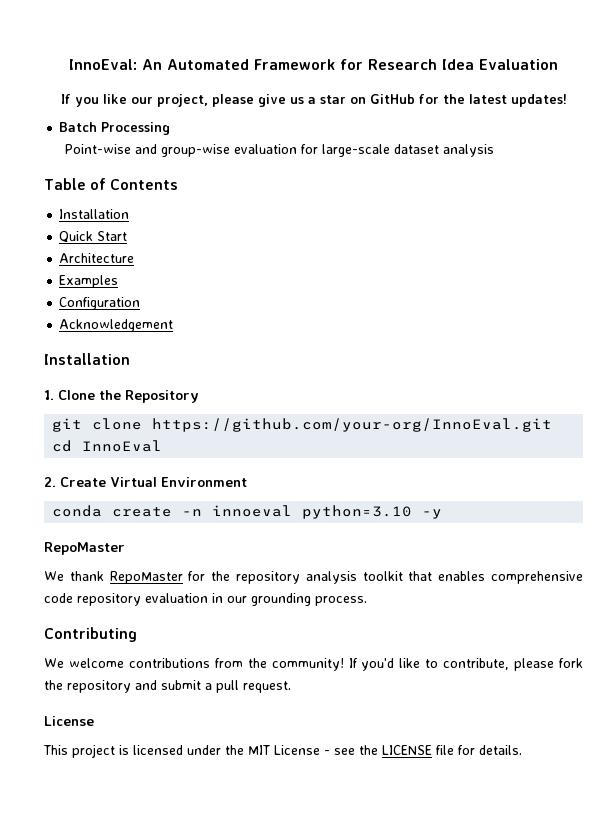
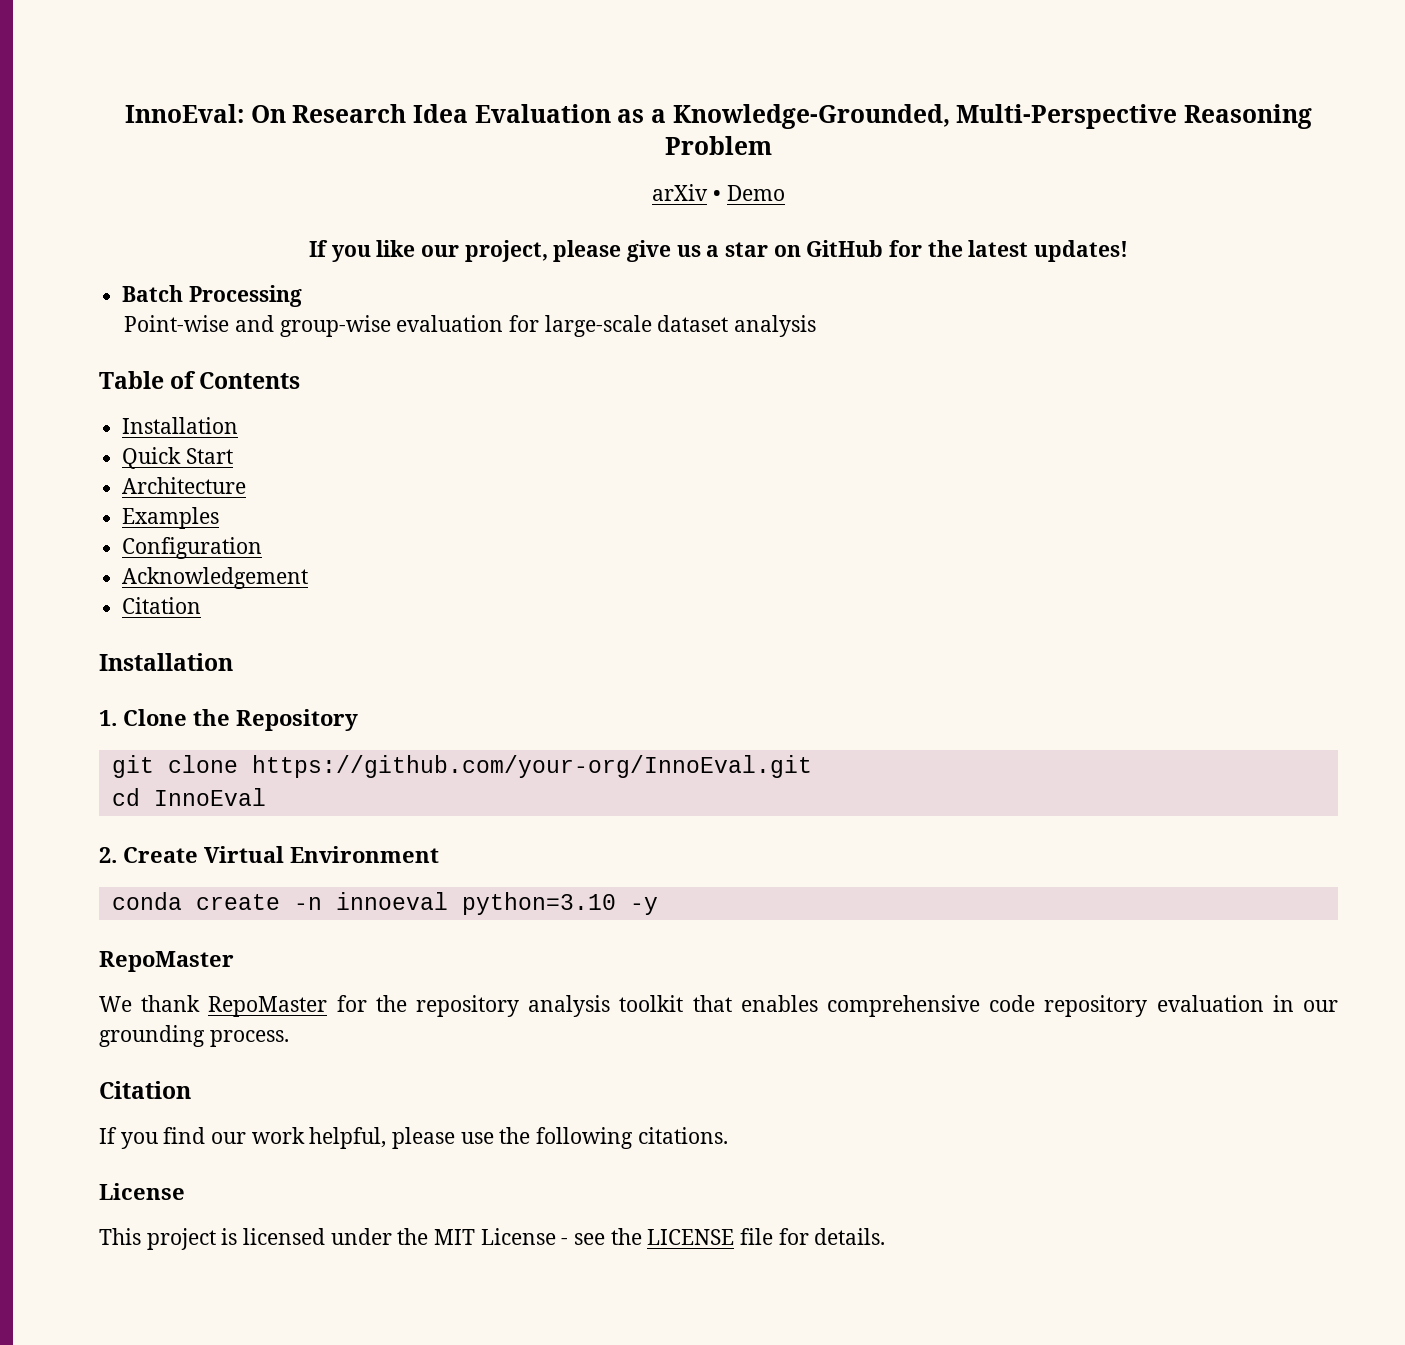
[142,59,363,70] An Automated Framework for -> [250,105,286,123] On
(558, 64) none -> [617,104,1312,129] [665,136,772,155] [652,184,785,201] as a Knowledge-Grounded, Multi-Perspective Reasoning Problem // arXiv • Demo
(174, 325) none -> [122,597,202,614] // Citation
[44,627,137,642] [44,658,584,671] [44,680,291,693] Contributing // We welcome contributions from the community! If you'd like to contribute, please fork the repository and submit a pull request. -> [99,1081,191,1099] [99,1127,728,1149] Citation // If you find our work helpful, please use the following citations.

